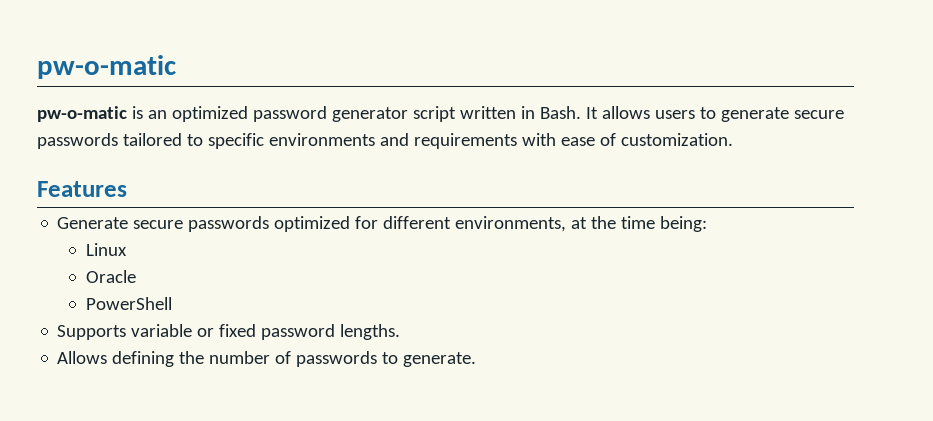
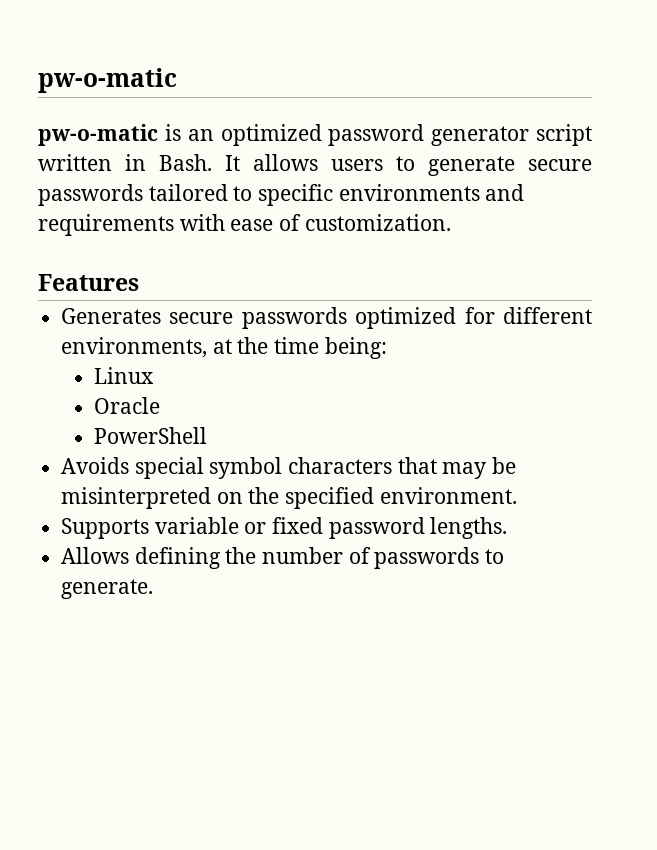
[57,217,129,229] Generate -> [61,308,162,324] Generates
(172, 303) none -> [61,457,517,479] [61,487,517,509] // Avoids special symbol characters that may be misinterpreted on the specified environment.

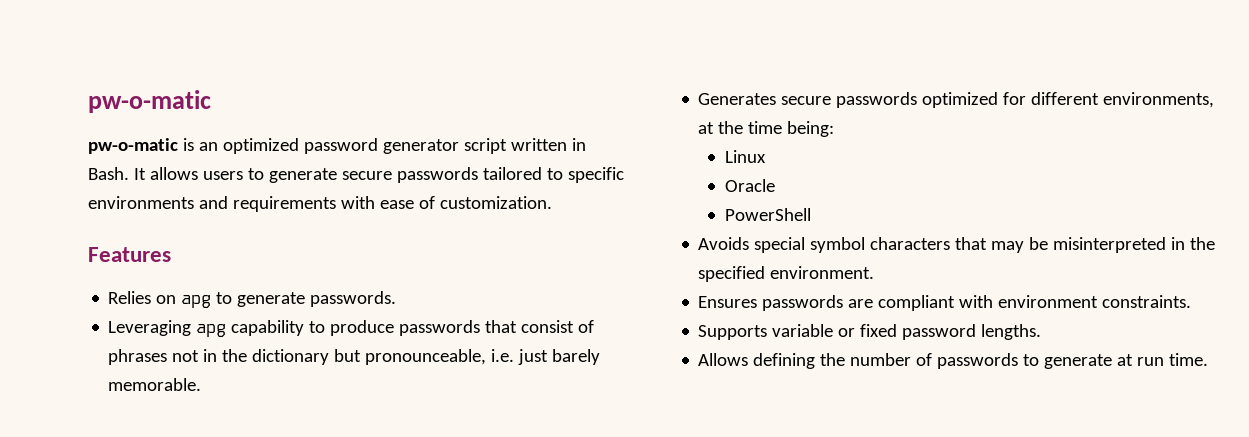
(139, 282) none -> [108,291,397,308] [108,320,595,337] [108,349,601,365] [108,378,202,391] // Relies on apg to generate passwords. // Leveraging apg capability to produce passwords that consist of phrases not in the dictionary but pronounceable, i.e. just barely memorable.
[216,492,243,504] on -> [1171,237,1186,250] in
(517, 495) none -> [698,295,1192,311] // Ensures passwords are compliant with environment constraints.
[61,579,154,599] generate. -> [1044,353,1209,369] generate at run time.

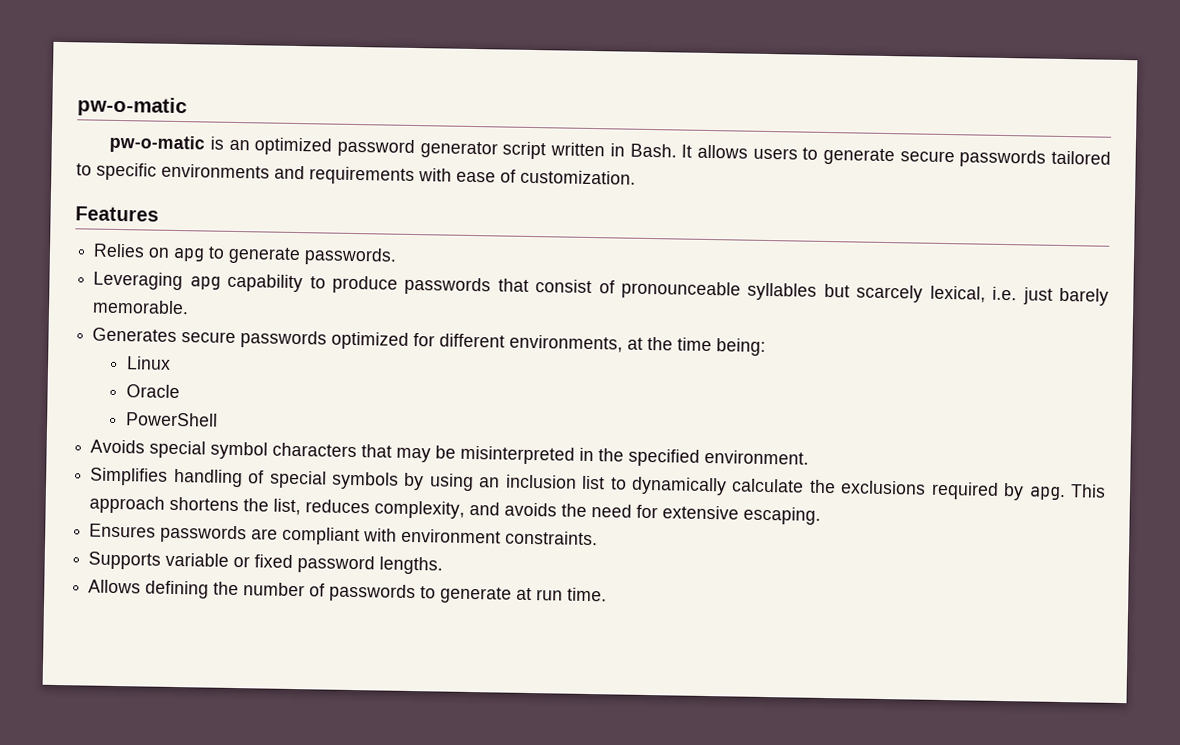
[108,349,487,365] phrases not in the dictionary but pronounceable, -> [621,280,986,303] pronounceable syllables but scarcely lexical,
(875, 272) none -> [90,467,1106,501] [89,495,822,525] // Simplifies handling of special symbols by using an inclusion list to dynamically calculate the exclusions required by apg. This approach shortens the list, reduces complexity, and avoids the need for extensive escaping.

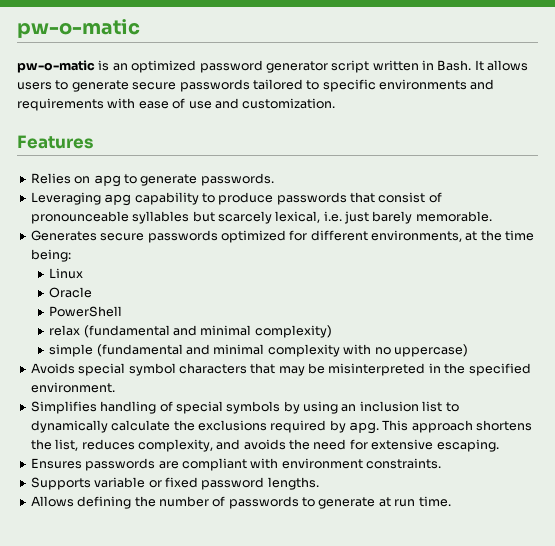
(516, 176) none -> [188,98,239,109] use and
(219, 419) none -> [49,325,332,338] [49,344,468,357] // relax (fundamental and minimal complexity) // simple (fundamental and minimal complexity with no uppercase)

